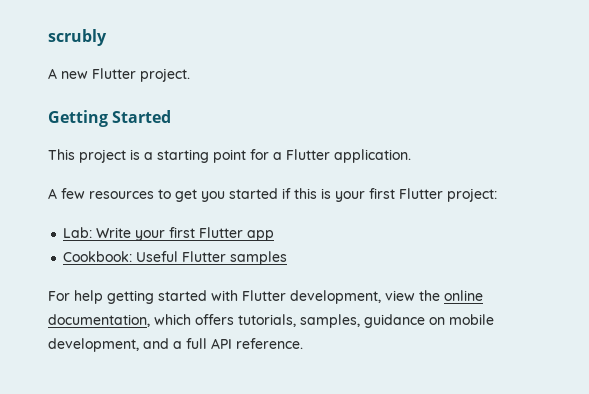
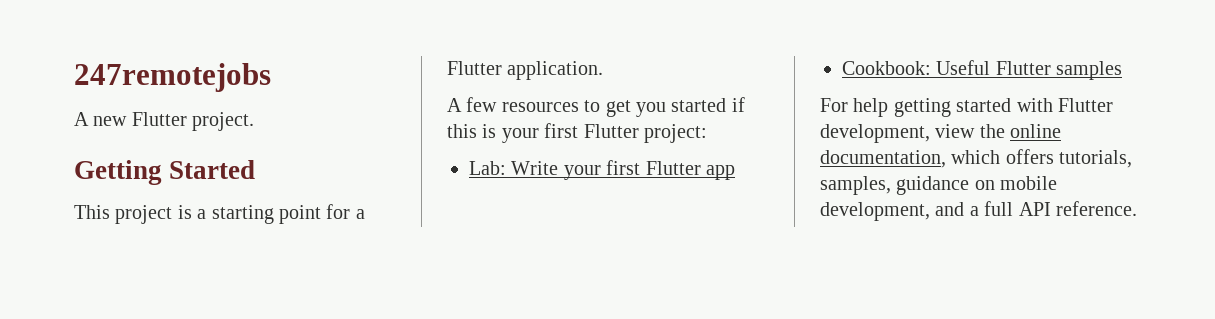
[48,29,107,46] scrubly -> [74,63,271,92] 247remotejobs

